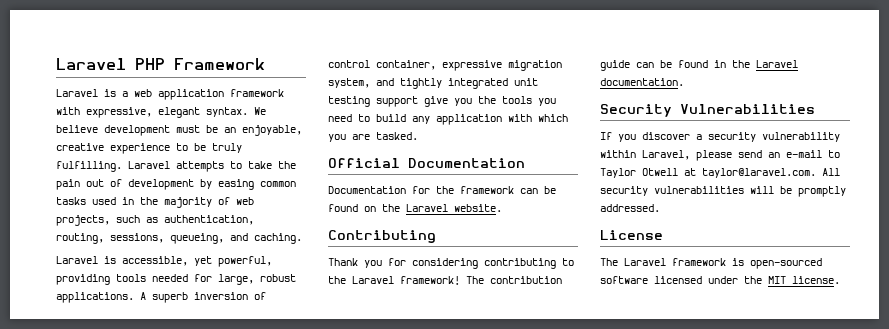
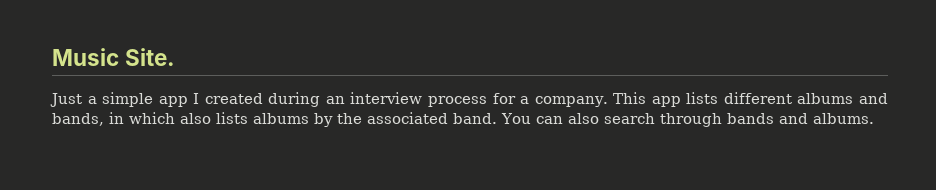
[56,58,265,70] [56,89,284,100] [56,107,266,118] [56,125,302,136] [56,143,242,154] [56,161,296,172] [56,179,296,190] [56,197,254,208] [56,215,254,226] [56,233,302,244] [56,256,272,267] [56,274,296,285] [56,292,266,303] [328,60,562,71] [328,78,538,89] [328,96,556,107] [328,114,568,125] [328,132,418,142] [328,158,525,168] [328,186,556,194] [328,204,502,212] [328,230,436,243] [328,258,574,269] [328,276,562,285] [600,60,798,71] [600,78,684,86] [600,104,815,117] [600,132,840,142] [600,150,840,161] [600,168,840,178] [600,186,846,197] [600,204,660,212] [600,230,663,240] [600,258,822,269] [600,276,840,284] Laravel PHP Framework // Laravel is a web application framework with expressive, elegant syntax. We believe development must be an enjoyable, creative experience to be truly fulfilling. Laravel attempts to take the pain out of development by easing common tasks used in the majority of web projects, such as authentication, routing, sessions, queueing, and caching. // Laravel is accessible, yet powerful, providing tools needed for large, robust applications. A superb inversion of control container, expressive migration system, and tightly integrated unit testing support give you the tools you need to build any application with which you are tasked. // Official Documentation // Documentation for the framework can be found on the Laravel website. // Contributing // Thank you for considering contributing to the Laravel framework! The contribution guide can be found in the Laravel documentation. // Security Vulnerabilities // If you discover a security vulnerability within Laravel, please send an e-mail to Taylor Otwell at taylor@laravel.com. All security vulnerabilities will be promptly addressed. // License // The Laravel framework is open-sourced software licensed under the MIT license. -> [52,48,176,66] [50,92,888,107] [52,112,874,127] Music Site. // Just a simple app I created during an interview process for a company. This app lists different albums and bands, in which also lists albums by the associated band. You can also search through bands and albums.

